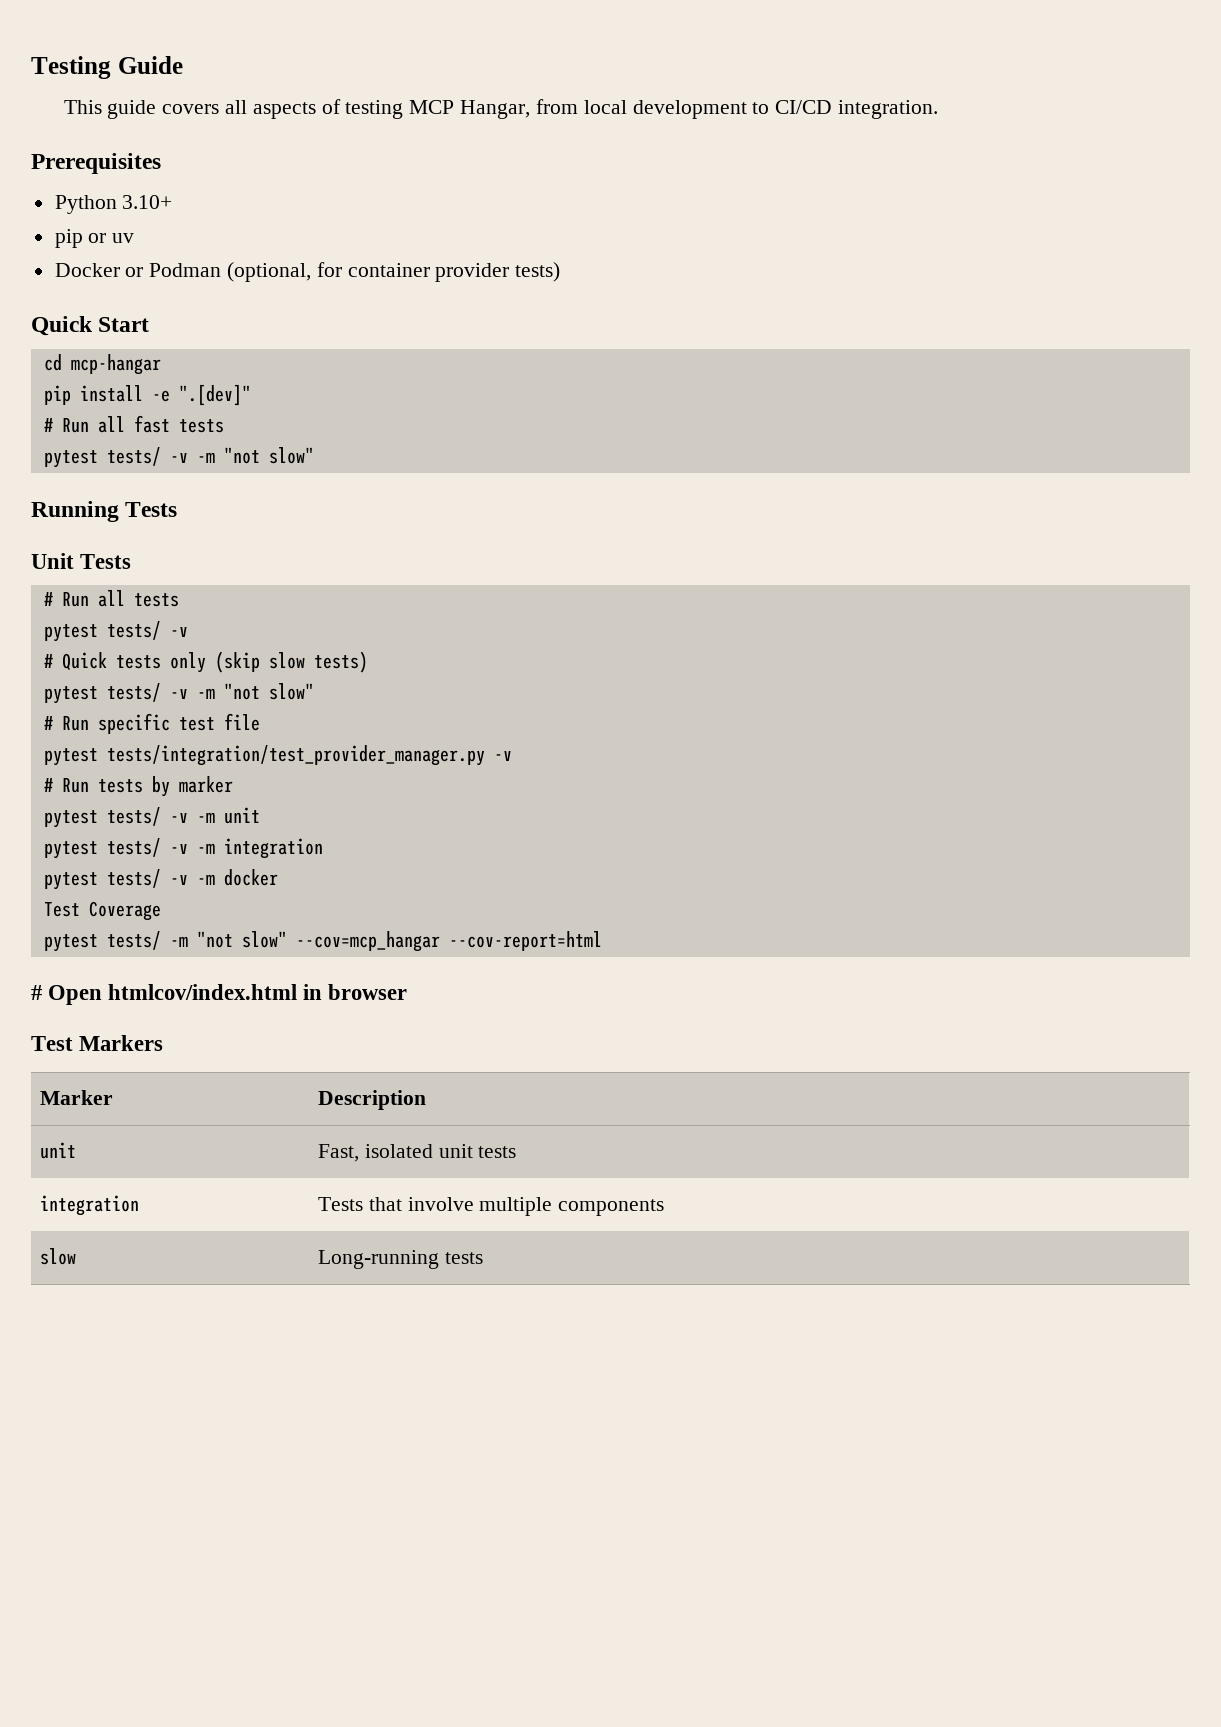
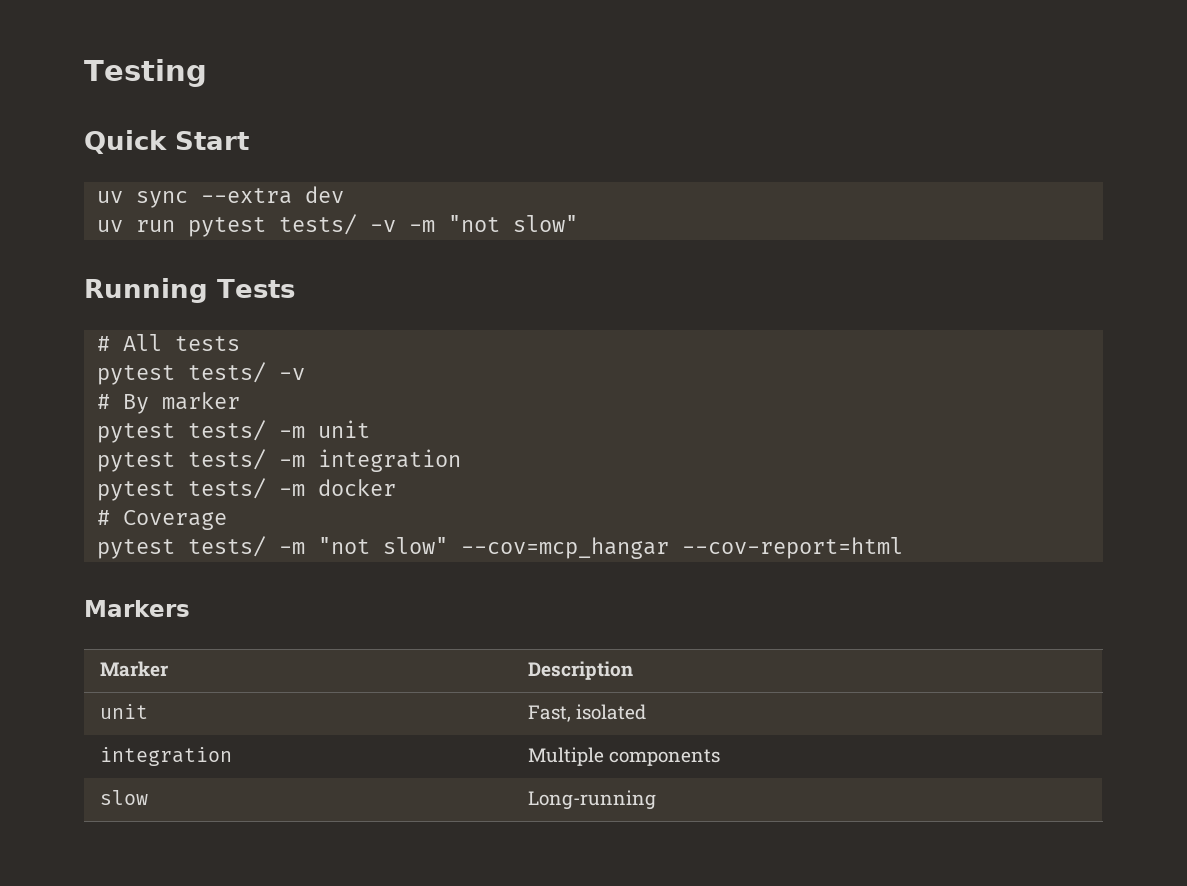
[117,56,183,74] [63,99,938,119] [31,153,161,174] [54,195,173,214] [54,229,135,248] [54,262,561,282] [31,316,150,336] [43,354,161,375] [43,384,251,406] [43,415,224,433] Guide // This guide covers all aspects of testing MCP Hangar, from local development to CI/CD integration. // Prerequisites // Python 3.10+ // pip or uv // Docker or Podman (optional, for container provider tests) // Quick Start // cd mcp-hangar // pip install -e ".[dev]" // # Run all fast tests // -> [84,130,249,154] [96,186,344,208] [96,220,175,232] // Quick Start // uv sync --extra dev // uv run
[31,553,132,569] [43,590,125,607] // Unit Tests // # Run all -> [96,334,162,351] // # All
[61,651,368,673] [43,683,314,704] [43,713,260,734] [43,745,512,766] [43,776,170,797] Quick tests only (skip slow tests) // pytest tests/ -v -m "not slow" // # Run specific test file // pytest tests/integration/test_provider_manager.py -v // # Run tests by -> [122,394,149,414] By
[169,813,188,823] -v -> (266, 430) none
[169,844,188,854] -v -> (266, 459) none
[169,875,188,885] -v -> (266, 488) none
[43,902,80,917] Test -> [96,510,110,525] #
[31,984,408,1005] [31,1036,73,1051] # Open htmlcov/index.html in browser // Test -> (903, 548) none
[438,1144,517,1158] unit tests -> (646, 712) none
[317,1197,553,1216] Tests that involve multiple -> [527,747,604,766] Multiple
[444,1252,483,1264] tests -> (656, 800) none

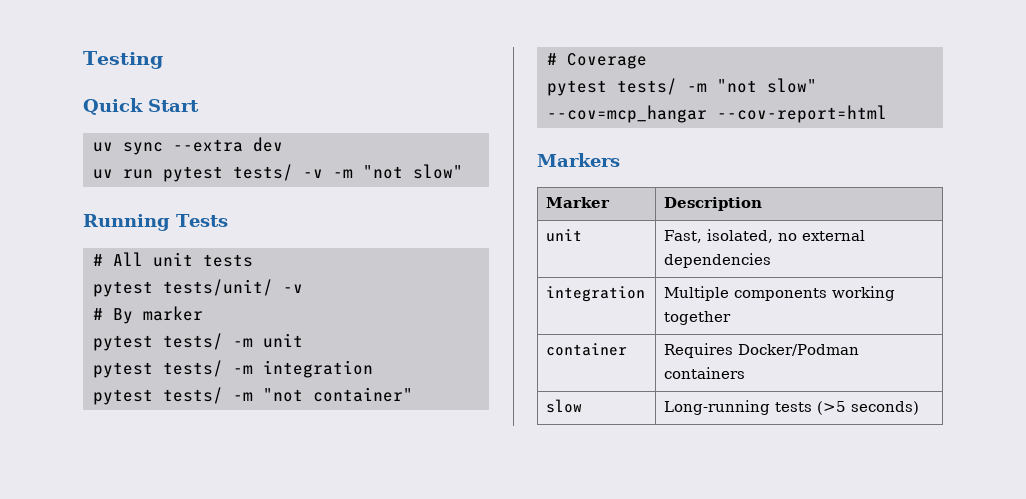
(162, 342) none -> [152,252,193,267] unit
[187,362,266,383] tests/ -> [162,279,273,296] tests/unit/
[317,479,396,496] docker -> [262,387,413,402] "not container"
[575,704,646,720] isolated -> [707,229,866,243] [664,253,772,268] isolated, no external dependencies
(720, 757) none -> [832,286,896,301] [664,311,732,325] [546,343,628,356] [664,343,860,358] [664,367,746,379] working together // container | Requires Docker/Podman containers
(656, 800) none -> [775,401,920,415] tests (>5 seconds)

